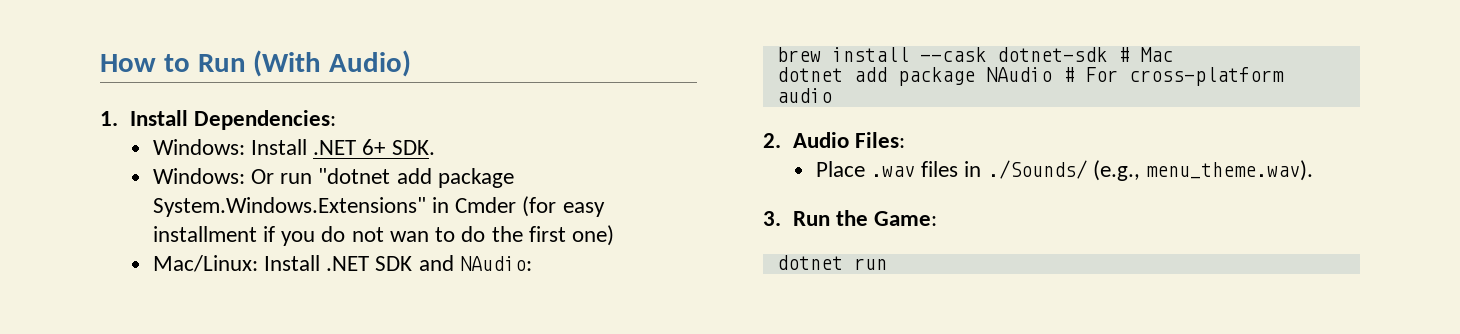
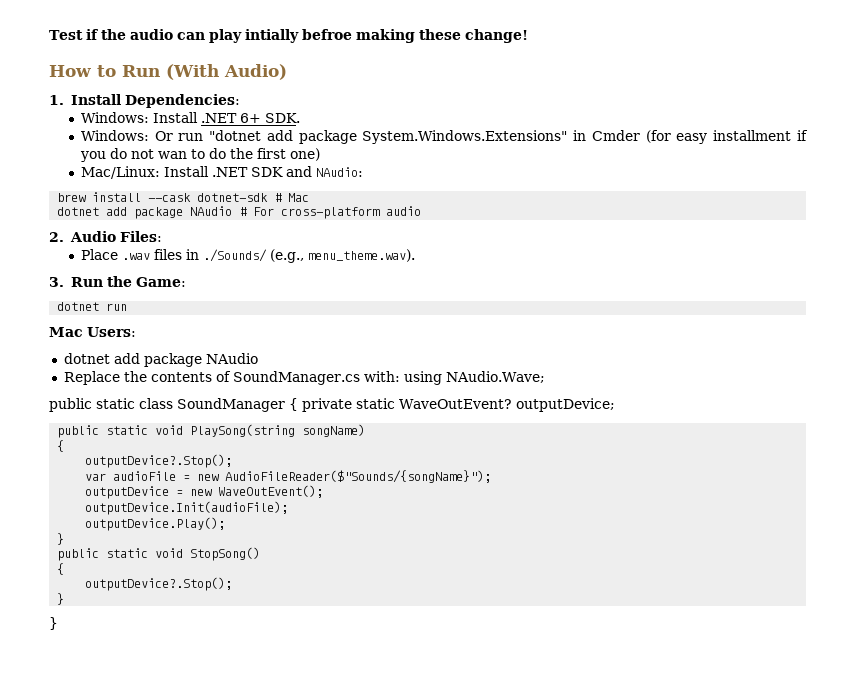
(100, 63) none -> [49,29,528,43] Test if the audio can play intially befroe making these change! //
(887, 264) none -> [49,327,136,337] [63,353,258,367] [63,371,545,385] [49,398,615,412] [57,424,366,438] [57,440,65,452] [85,454,233,468] [85,470,492,483] [85,485,324,499] [85,501,289,515] [85,517,226,531] [57,533,65,545] [57,547,261,561] [57,563,65,575] [85,577,233,591] [57,593,65,605] [49,617,58,630] // Mac Users: // dotnet add package NAudio // Replace the contents of SoundManager.cs with: using NAudio.Wave; // public static class SoundManager { private static WaveOutEvent? outputDevice; // public static void PlaySong(string songName) // { // outputDevice?.Stop(); // var audioFile = new AudioFileReader($"Sounds/{songName}"); // outputDevice = new WaveOutEvent(); // outputDevice.Init(audioFile); // outputDevice.Play(); // } // public static void StopSong() // { // outputDevice?.Stop(); // } // }

